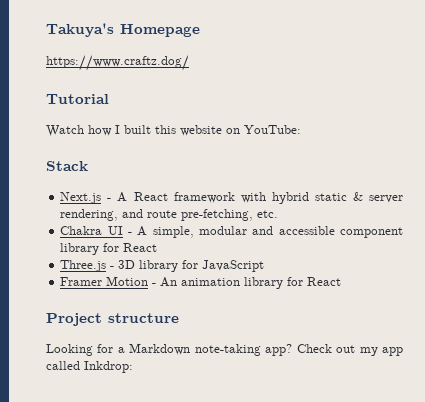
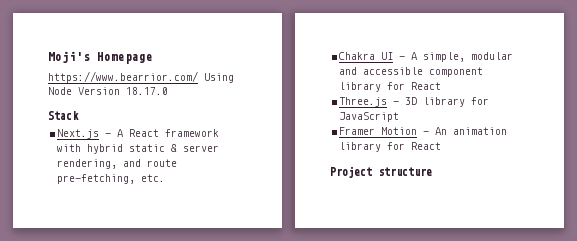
[46,23,114,37] Takuya's -> [48,51,90,63] Moji's
[46,55,189,71] [46,94,109,104] [46,125,301,137] https://www.craftz.dog/ // Tutorial // Watch how I built this website on YouTube: -> [48,71,234,83] [48,87,168,95] https://www.bearrior.com/ Using Node Version 18.17.0
[46,343,404,356] [46,361,133,373] // Looking for a Markdown note-taking app? Check out my app called Inkdrop: -> (432, 171) none

